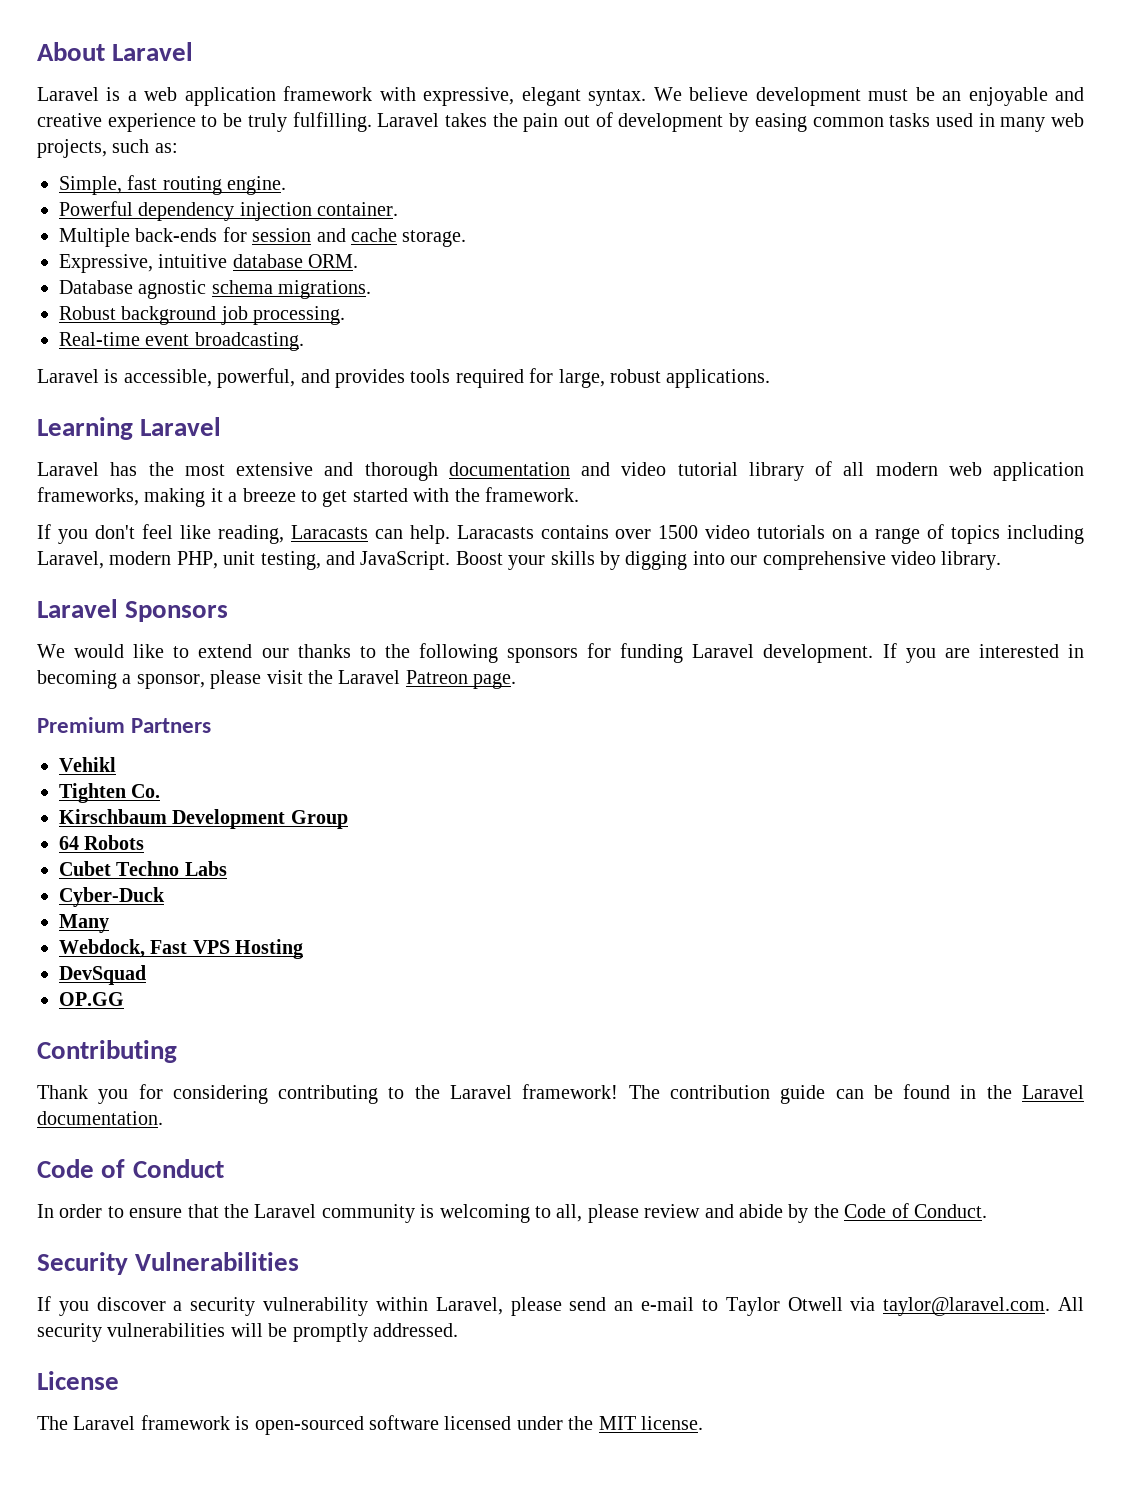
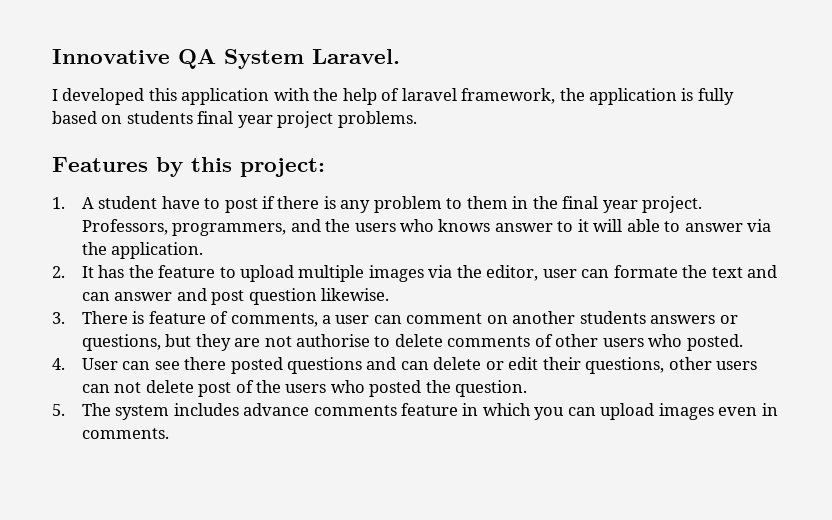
[37,42,194,61] [37,86,1085,106] [37,112,1085,132] [37,139,178,158] [59,175,287,195] [59,201,399,221] [59,227,467,247] [59,254,359,273] [59,280,372,299] [59,306,346,325] [59,332,304,351] [37,368,771,388] [37,417,222,440] [37,461,1084,481] [37,487,579,507] [37,524,1085,544] [37,551,1002,570] [37,599,229,622] [37,643,1084,663] [37,670,517,689] [37,717,212,733] [59,757,116,772] [59,783,161,803] [59,809,348,829] [59,835,145,850] [59,861,227,876] [59,887,165,907] [59,914,109,933] [59,939,304,959] [59,965,146,985] [59,992,124,1006] [37,1040,177,1063] [37,1084,1084,1104] [37,1111,163,1125] [37,1159,224,1178] [37,1203,987,1223] [37,1252,300,1275] [37,1296,1085,1316] [37,1323,458,1342] [37,1371,119,1390] [37,1415,703,1435] About Laravel // Laravel is a web application framework with expressive, elegant syntax. We believe development must be an enjoyable and creative experience to be truly fulfilling. Laravel takes the pain out of development by easing common tasks used in many web projects, such as: // Simple, fast routing engine. // Powerful dependency injection container. // Multiple back-ends for session and cache storage. // Expressive, intuitive database ORM. // Database agnostic schema migrations. // Robust background job processing. // Real-time event broadcasting. // Laravel is accessible, powerful, and provides tools required for large, robust applications. // Learning Laravel // Laravel has the most extensive and thorough documentation and video tutorial library of all modern web application frameworks, making it a breeze to get started with the framework. // If you don't feel like reading, Laracasts can help. Laracasts contains over 1500 video tutorials on a range of topics including Laravel, modern PHP, unit testing, and JavaScript. Boost your skills by digging into our comprehensive video library. // Laravel Sponsors // We would like to extend our thanks to the following sponsors for funding Laravel development. If you are interested in becoming a sponsor, please visit the Laravel Patreon page. // Premium Partners // Vehikl // Tighten Co. // Kirschbaum Development Group // 64 Robots // Cubet Techno Labs // Cyber-Duck // Many // Webdock, Fast VPS Hosting // DevSquad // OP.GG // Contributing // Thank you for considering contributing to the Laravel framework! The contribution guide can be found in the Laravel documentation. // Code of Conduct // In order to ensure that the Laravel community is welcoming to all, please review and abide by the Code of Conduct. // Security Vulnerabilities // If you discover a security vulnerability within Laravel, please send an e-mail to Taylor Otwell via taylor@laravel.com. All security vulnerabilities will be promptly addressed. // License // The Laravel framework is open-sourced software licensed under the MIT license. -> [52,49,400,69] [52,88,734,105] [52,111,417,128] [52,157,325,177] [52,196,702,213] [81,219,772,236] [81,242,204,259] [52,265,777,282] [81,288,389,305] [52,311,738,327] [81,334,743,351] [52,357,758,374] [81,380,528,397] [52,403,778,420] [81,428,169,439] Innovative QA System Laravel. // I developed this application with the help of laravel framework, the application is fully based on students final year project problems. // Features by this project: // 1. A student have to post if there is any problem to them in the final year project. Professors, programmers, and the users who knows answer to it will able to answer via the application. // 2. It has the feature to upload multiple images via the editor, user can formate the text and can answer and post question likewise. // 3. There is feature of comments, a user can comment on another students answers or questions, but they are not authorise to delete comments of other users who posted. // 4. User can see there posted questions and can delete or edit their questions, other users can not delete post of the users who posted the question. // 5. The system includes advance comments feature in which you can upload images even in comments.

